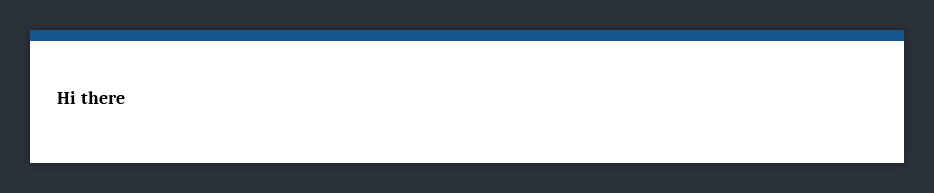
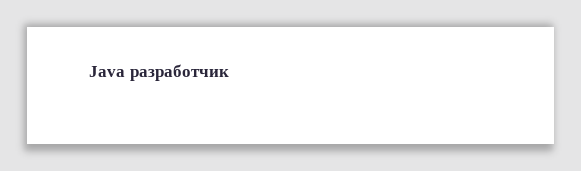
[57,91,125,104] Hi there -> [89,64,229,81] Java разработчик

